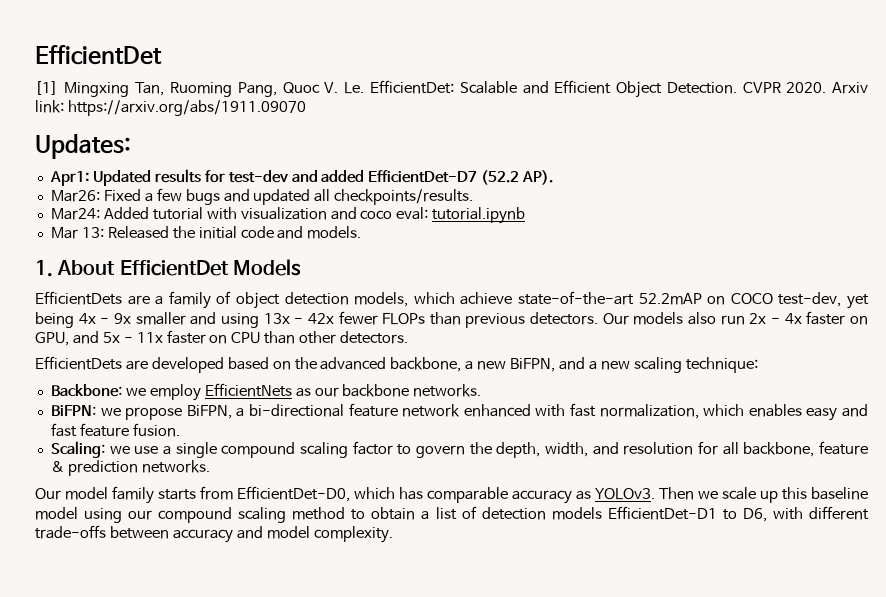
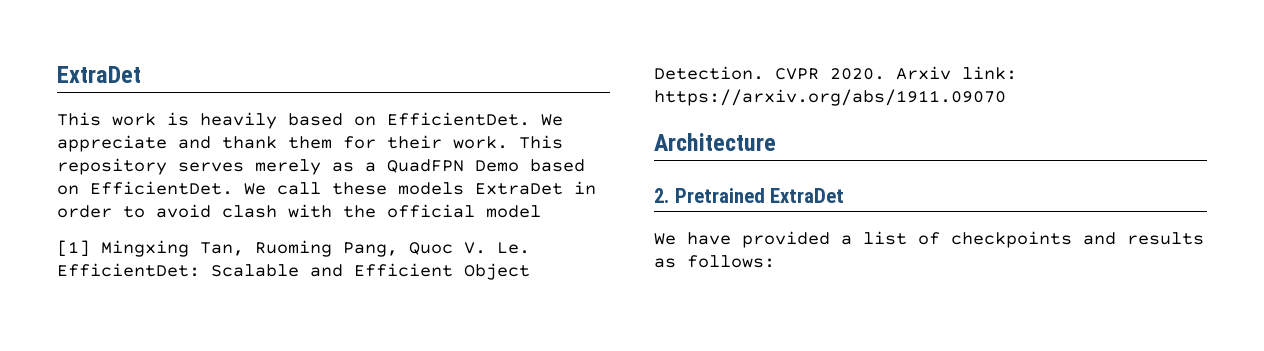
[35,45,162,65] EfficientDet -> [57,66,141,83] [57,112,563,129] [57,135,563,152] [57,158,585,175] [57,181,596,195] [57,204,541,218] ExtraDet // This work is heavily based on EfficientDet. We appreciate and thank them for their work. This repository serves merely as a QuadFPN Demo based on EfficientDet. We call these models ExtraDet in order to avoid clash with the official model
[35,134,131,159] [49,169,554,186] [50,188,474,205] [50,207,526,224] [50,226,362,239] [35,259,301,277] [35,291,870,309] [35,311,869,328] [35,330,409,346] [35,356,758,373] [50,383,482,401] [50,403,869,421] [50,423,180,437] [50,441,868,458] [50,460,210,476] [35,486,868,504] [35,506,869,523] [35,525,393,543] Updates: // Apr1: Updated results for test-dev and added EfficientDet-D7 (52.2 AP). // Mar26: Fixed a few bugs and updated all checkpoints/results. // Mar24: Added tutorial with visualization and coco eval: tutorial.ipynb // Mar 13: Released the initial code and models. // 1. About EfficientDet Models // EfficientDets are a family of object detection models, which achieve state-of-the-art 52.2mAP on COCO test-dev, yet being 4x - 9x smaller and using 13x - 42x fewer FLOPs than previous detectors. Our models also run 2x - 4x faster on GPU, and 5x - 11x faster on CPU than other detectors. // EfficientDets are developed based on the advanced backbone, a new BiFPN, and a new scaling technique: // Backbone: we employ EfficientNets as our backbone networks. // BiFPN: we propose BiFPN, a bi-directional feature network enhanced with fast normalization, which enables easy and fast feature fusion. // Scaling: we use a single compound scaling factor to govern the depth, width, and resolution for all backbone, feature & prediction networks. // Our model family starts from EfficientDet-D0, which has comparable accuracy as YOLOv3. Then we scale up this baseline model using our compound scaling method to obtain a list of detection models EfficientDet-D1 to D6, with different trade-offs between accuracy and model complexity. -> [654,133,776,151] [654,188,845,203] [654,231,1204,248] [654,255,775,268] Architecture // 2. Pretrained ExtraDet // We have provided a list of checkpoints and results as follows:

